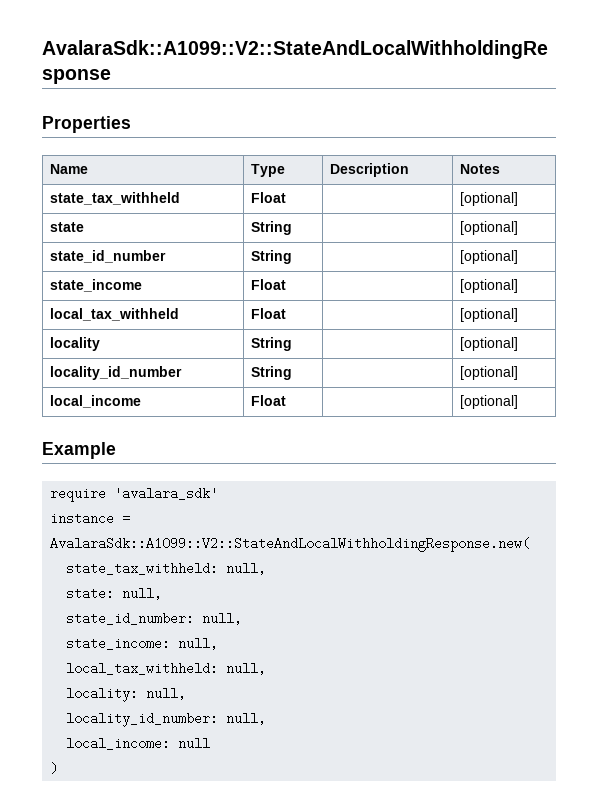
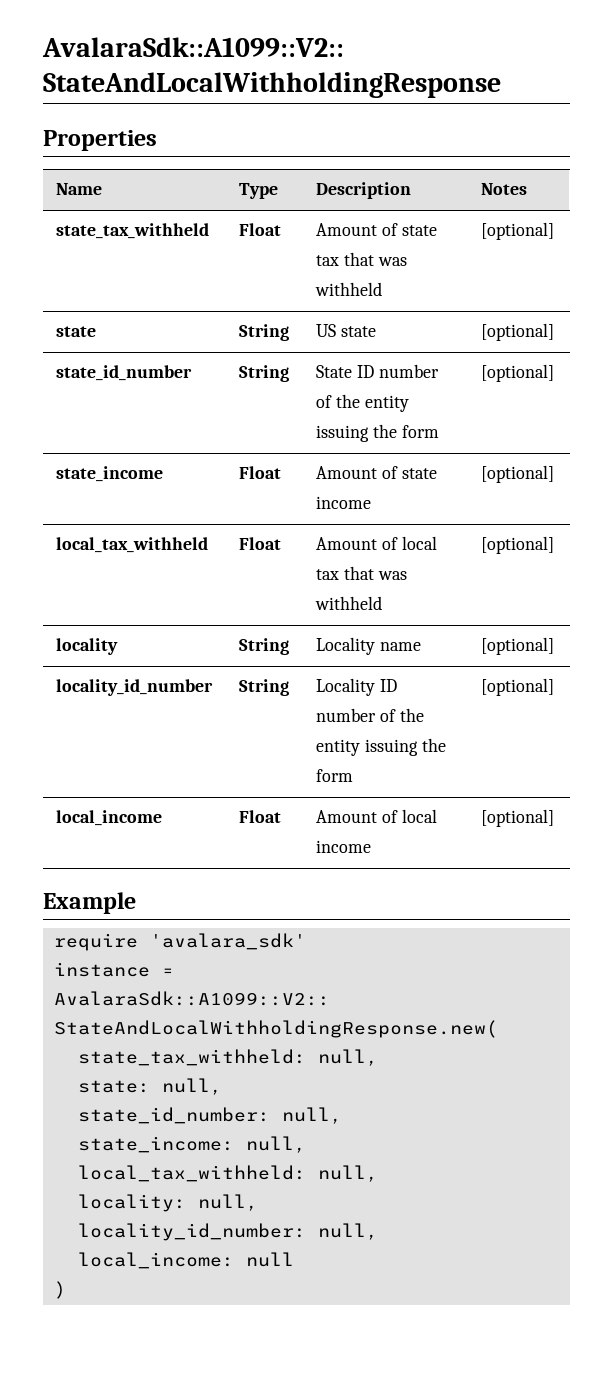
(287, 197) none -> [316,223,437,236] [316,252,407,266] [315,282,383,296] Amount of state tax that was withheld
(293, 228) none -> [316,324,376,337] US state
(293, 257) none -> [316,364,439,378] [316,394,409,412] [316,424,439,442] State ID number of the entity issuing the form
(287, 284) none -> [316,466,437,479] [316,496,372,509] Amount of state income
(287, 313) none -> [316,536,437,550] [316,566,407,580] [315,596,383,610] Amount of local tax that was withheld
(293, 344) none -> [316,637,421,655] Locality name
(293, 373) none -> [316,678,397,696] [316,708,424,722] [316,738,446,756] [316,769,354,782] Locality ID number of the entity issuing the form
(287, 400) none -> [316,809,437,823] [316,840,372,853] Amount of local income

